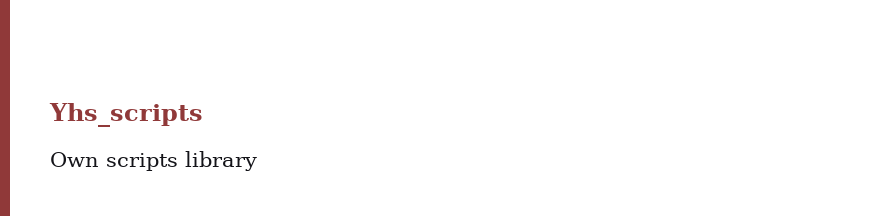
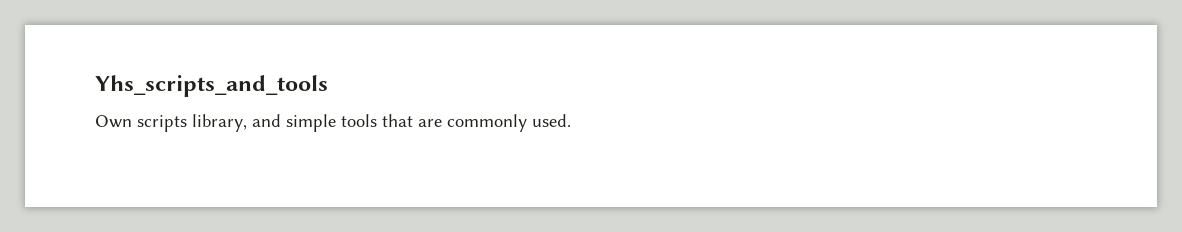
[49,103,203,127] Yhs_scripts -> [95,75,328,97] Yhs_scripts_and_tools
[185,151,257,171] library -> [192,114,571,132] library, and simple tools that are commonly used.

